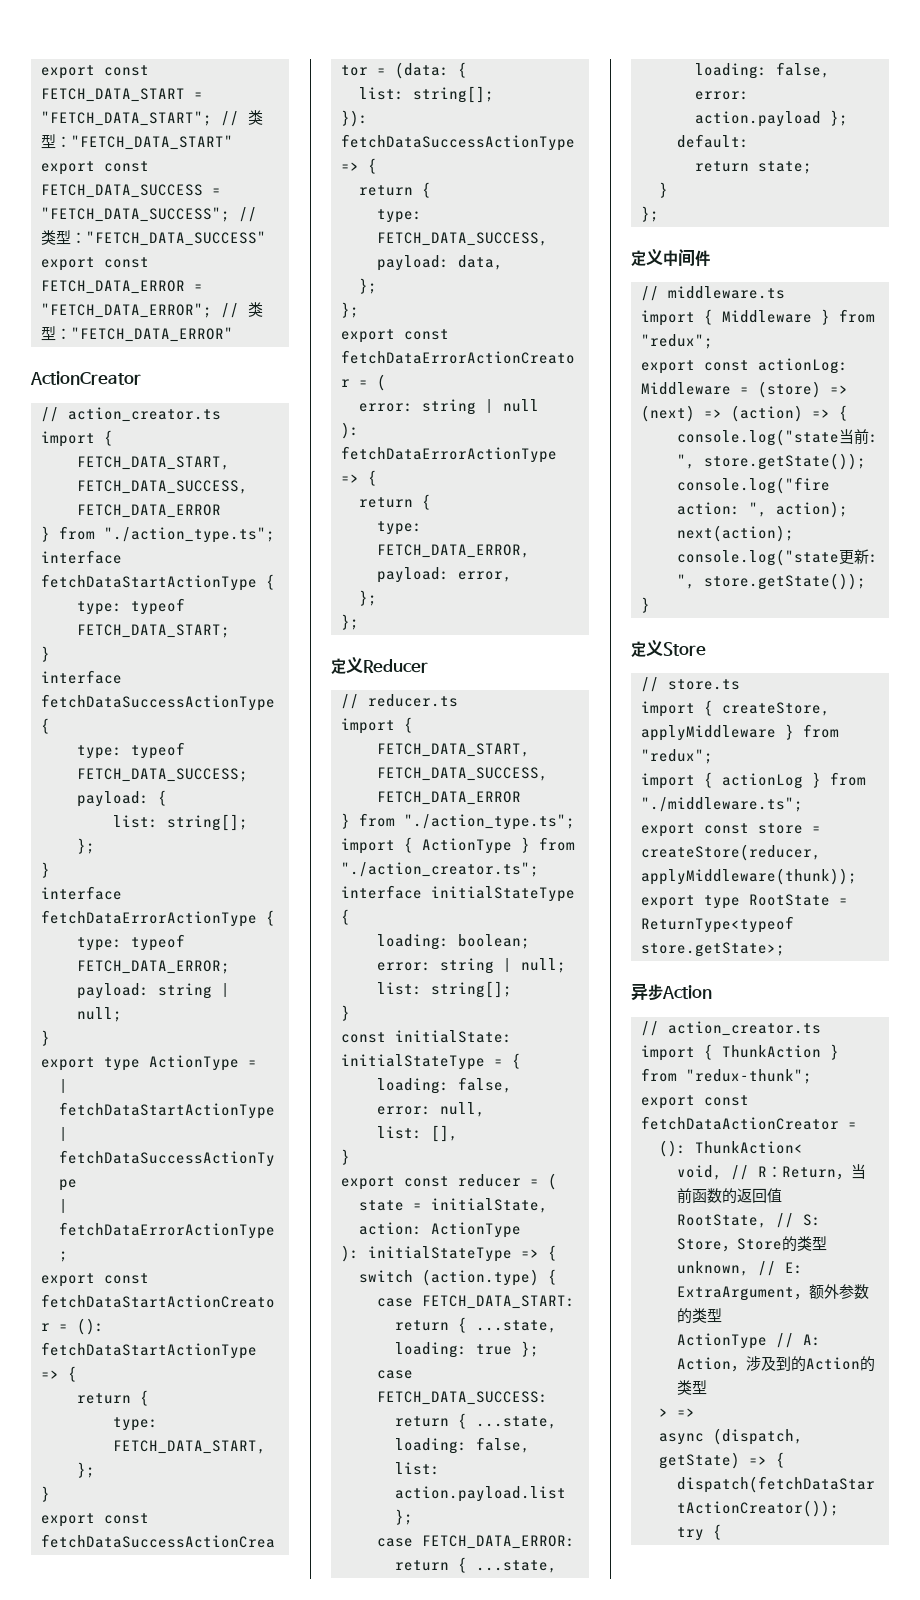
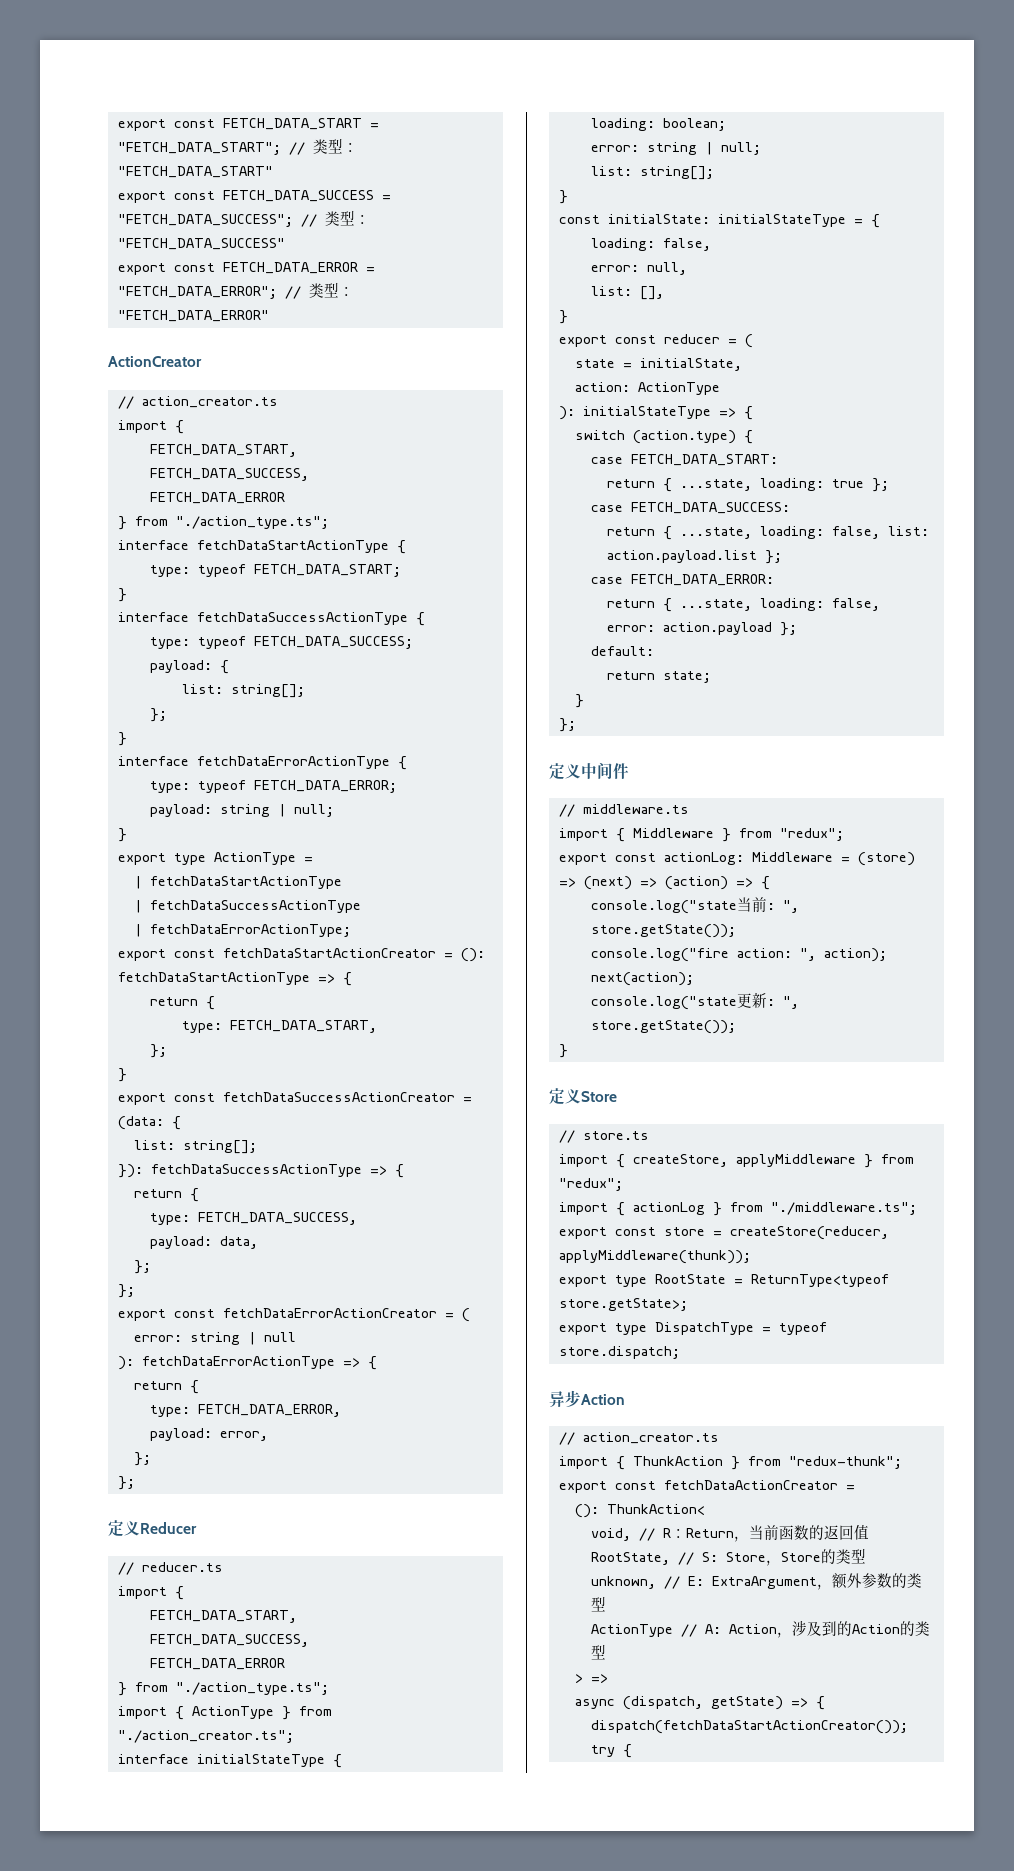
(785, 949) none -> [558,1322,827,1335] [558,1346,680,1359] // export type DispatchType = typeof store.dispatch;

